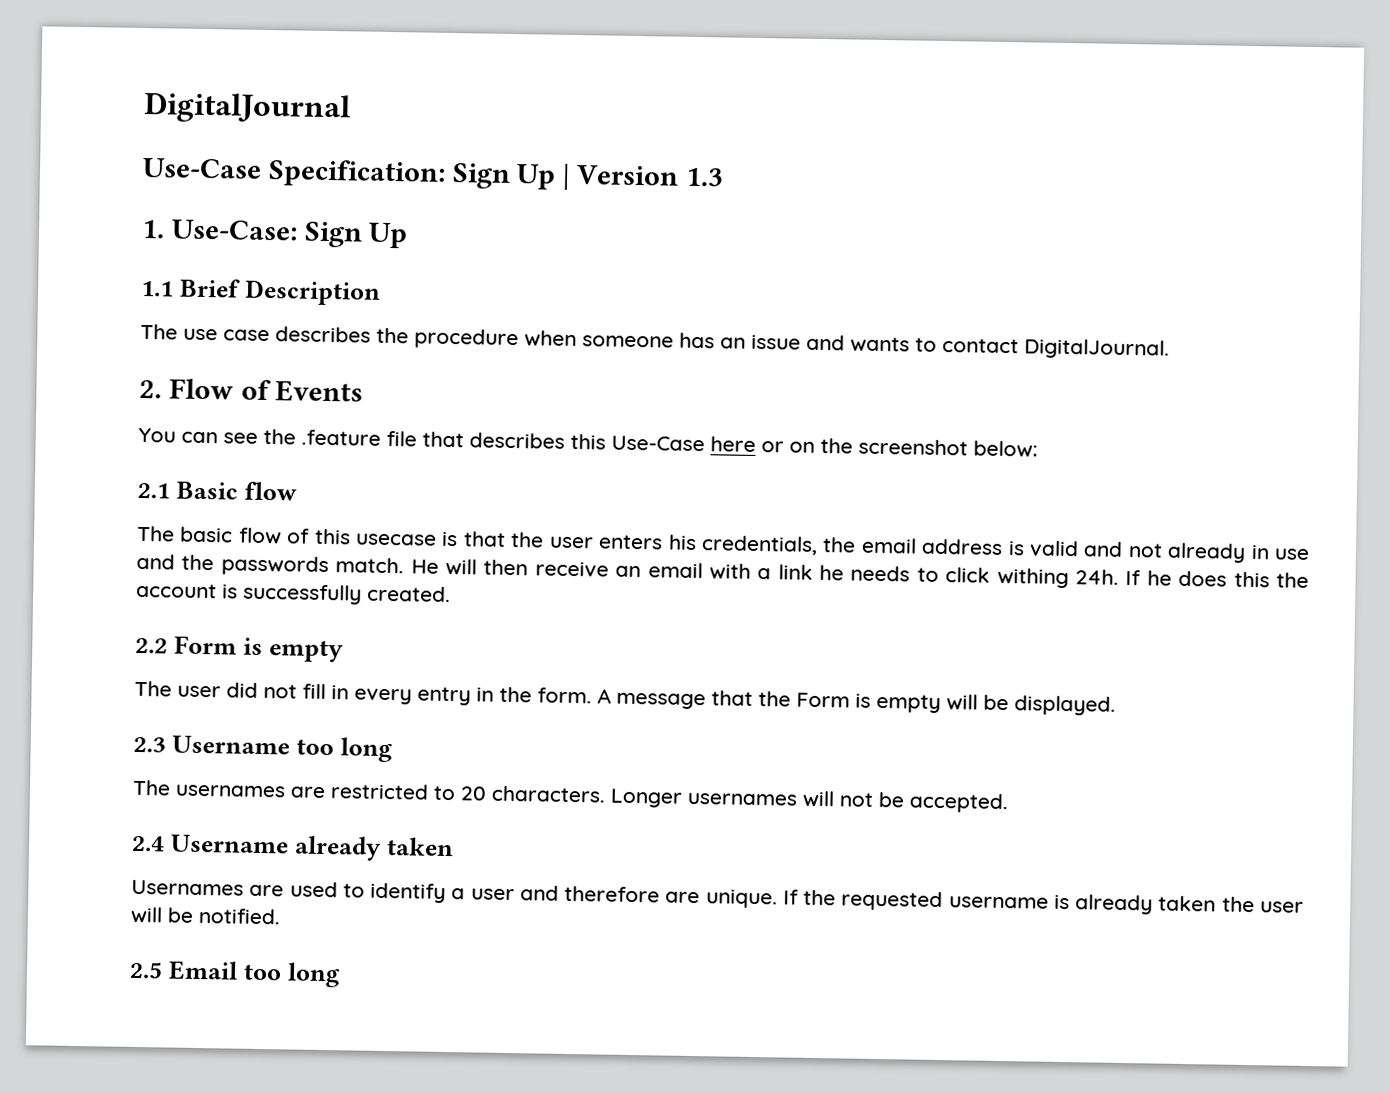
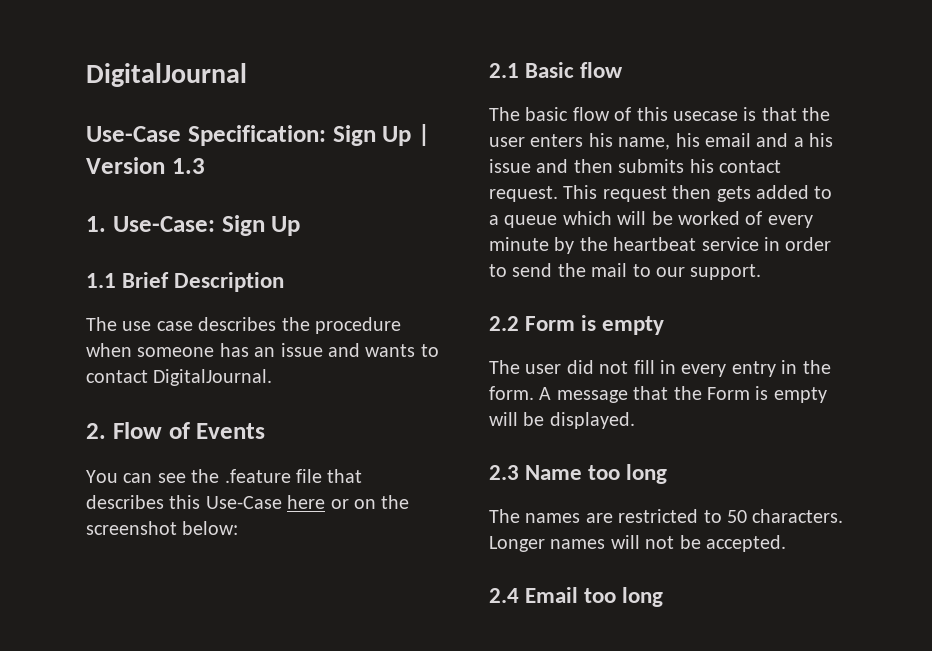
[700,535,1310,563] [136,553,1309,589] [136,582,451,605] credentials, the email address is valid and not already in use and the passwords match. He will then receive an email with a link he needs to click withing 24h. If he does this the account is successfully created. -> [618,133,834,150] [489,159,781,173] [489,185,833,202] [489,211,813,228] [489,237,832,254] [489,263,762,280] name, his email and a his issue and then submits his contact request. This request then gets added to a queue which will be worked of every minute by the heartbeat service in order to send the mail to our support.
[171,735,290,755] Username -> [525,465,583,480] Name
[175,784,286,798] usernames -> [525,513,581,523] names
[460,786,487,801] 20 -> [727,510,747,523] 50
[687,792,797,806] usernames -> [550,539,606,549] names
[169,834,454,861] [131,879,1305,915] [130,906,281,925] [129,961,163,979] Username already taken // Usernames are used to identify a user and therefore are unique. If the requested username is already taken the user will be notified. // 2.5 -> (519, 595) none

